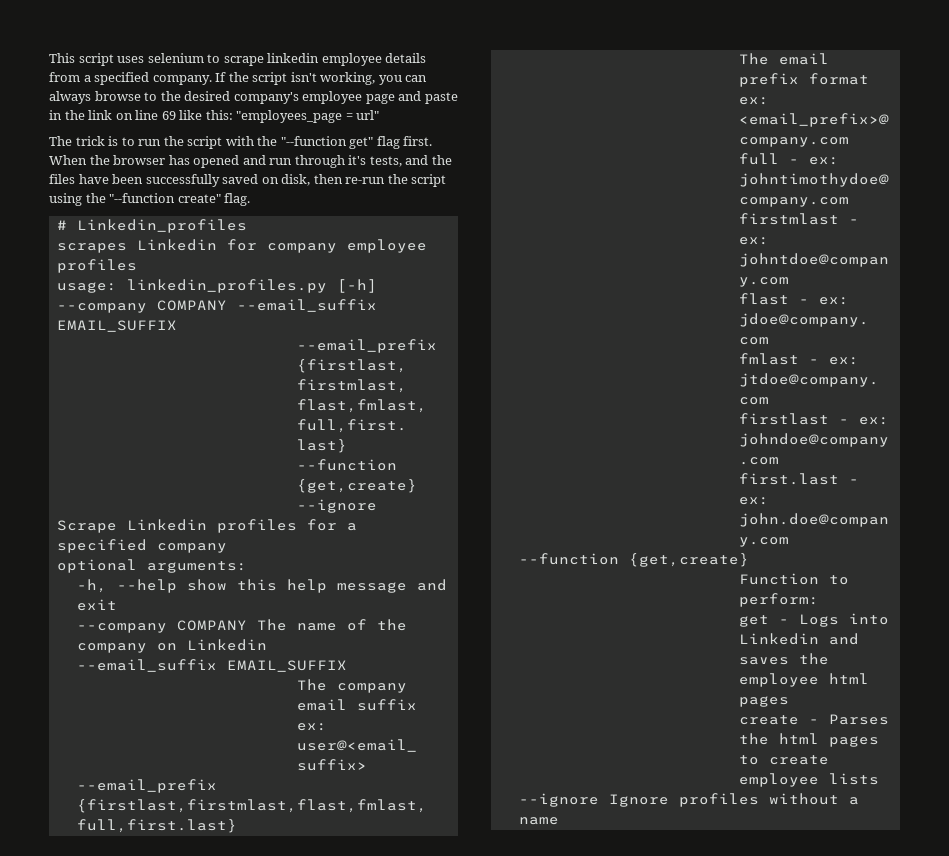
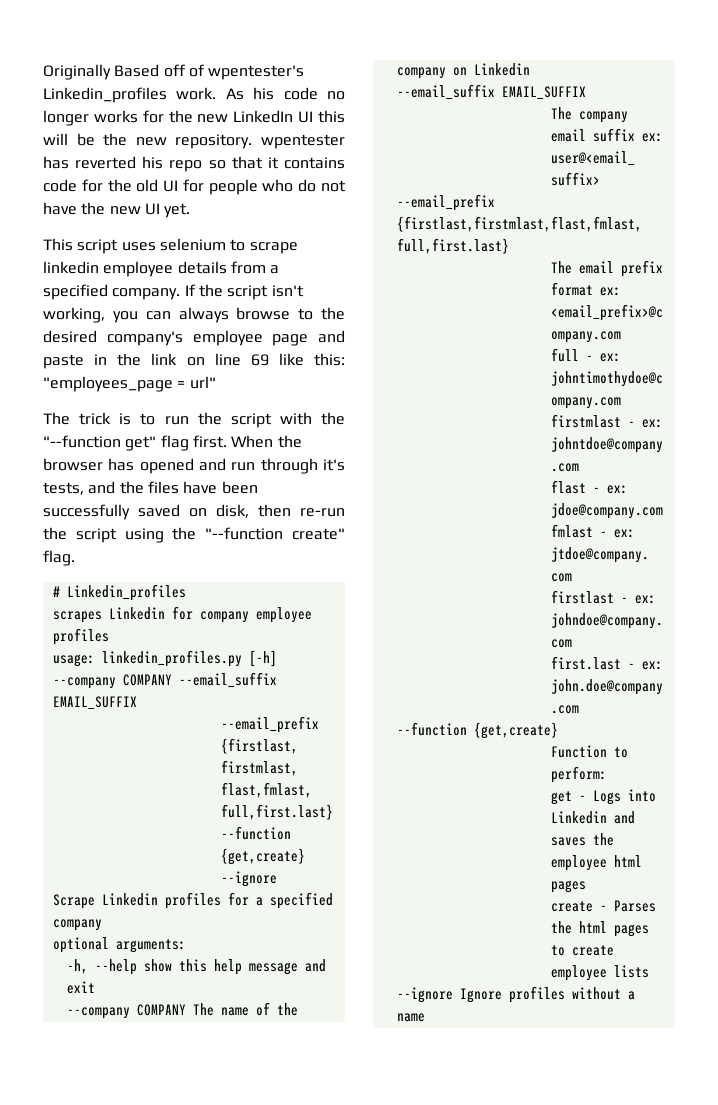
(49, 58) none -> [43,64,305,80] [43,87,345,103] [43,110,345,126] [43,133,345,149] [43,156,345,172] [43,179,346,195] [43,202,191,218] Originally Based off of wpentester's Linkedin_profiles work. As his code no longer works for the new LinkedIn UI this will be the new repository. wpentester has reverted his repo so that it contains code for the old UI for people who do not have the new UI yet. //

